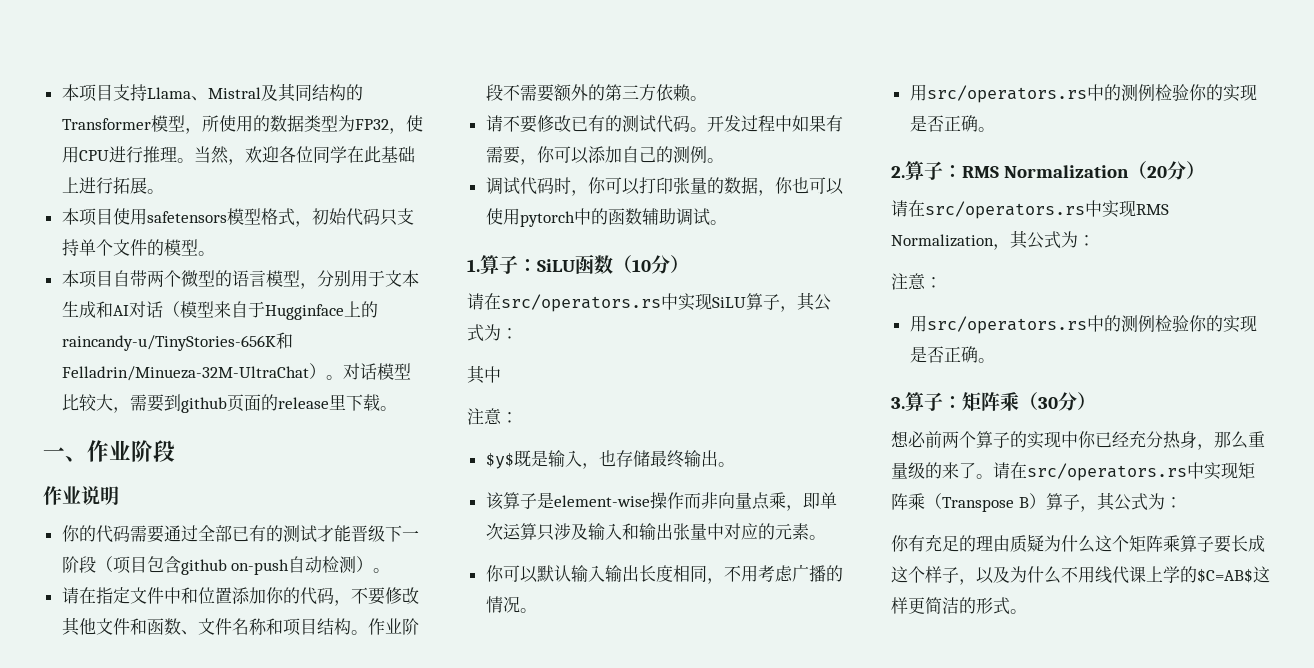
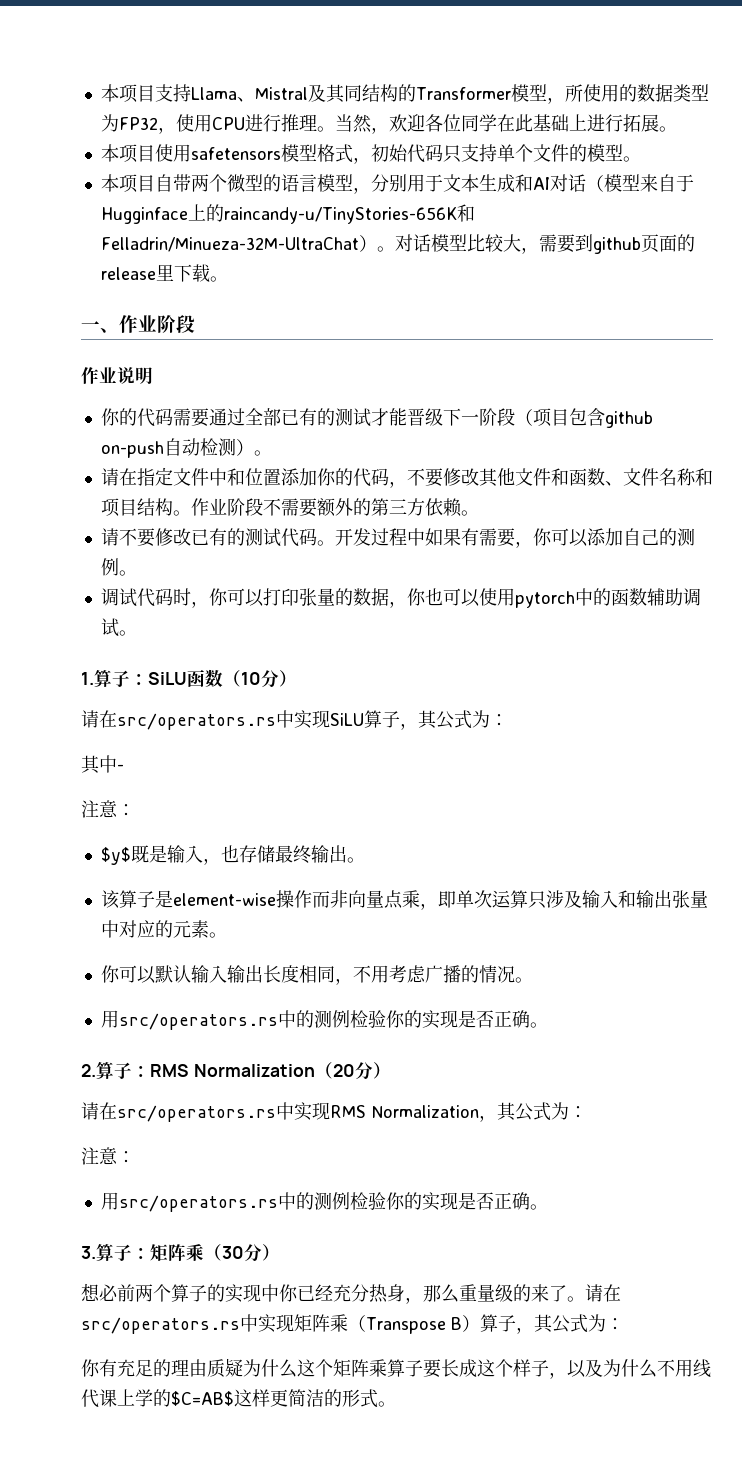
(501, 374) none -> [117,764,124,771] -

